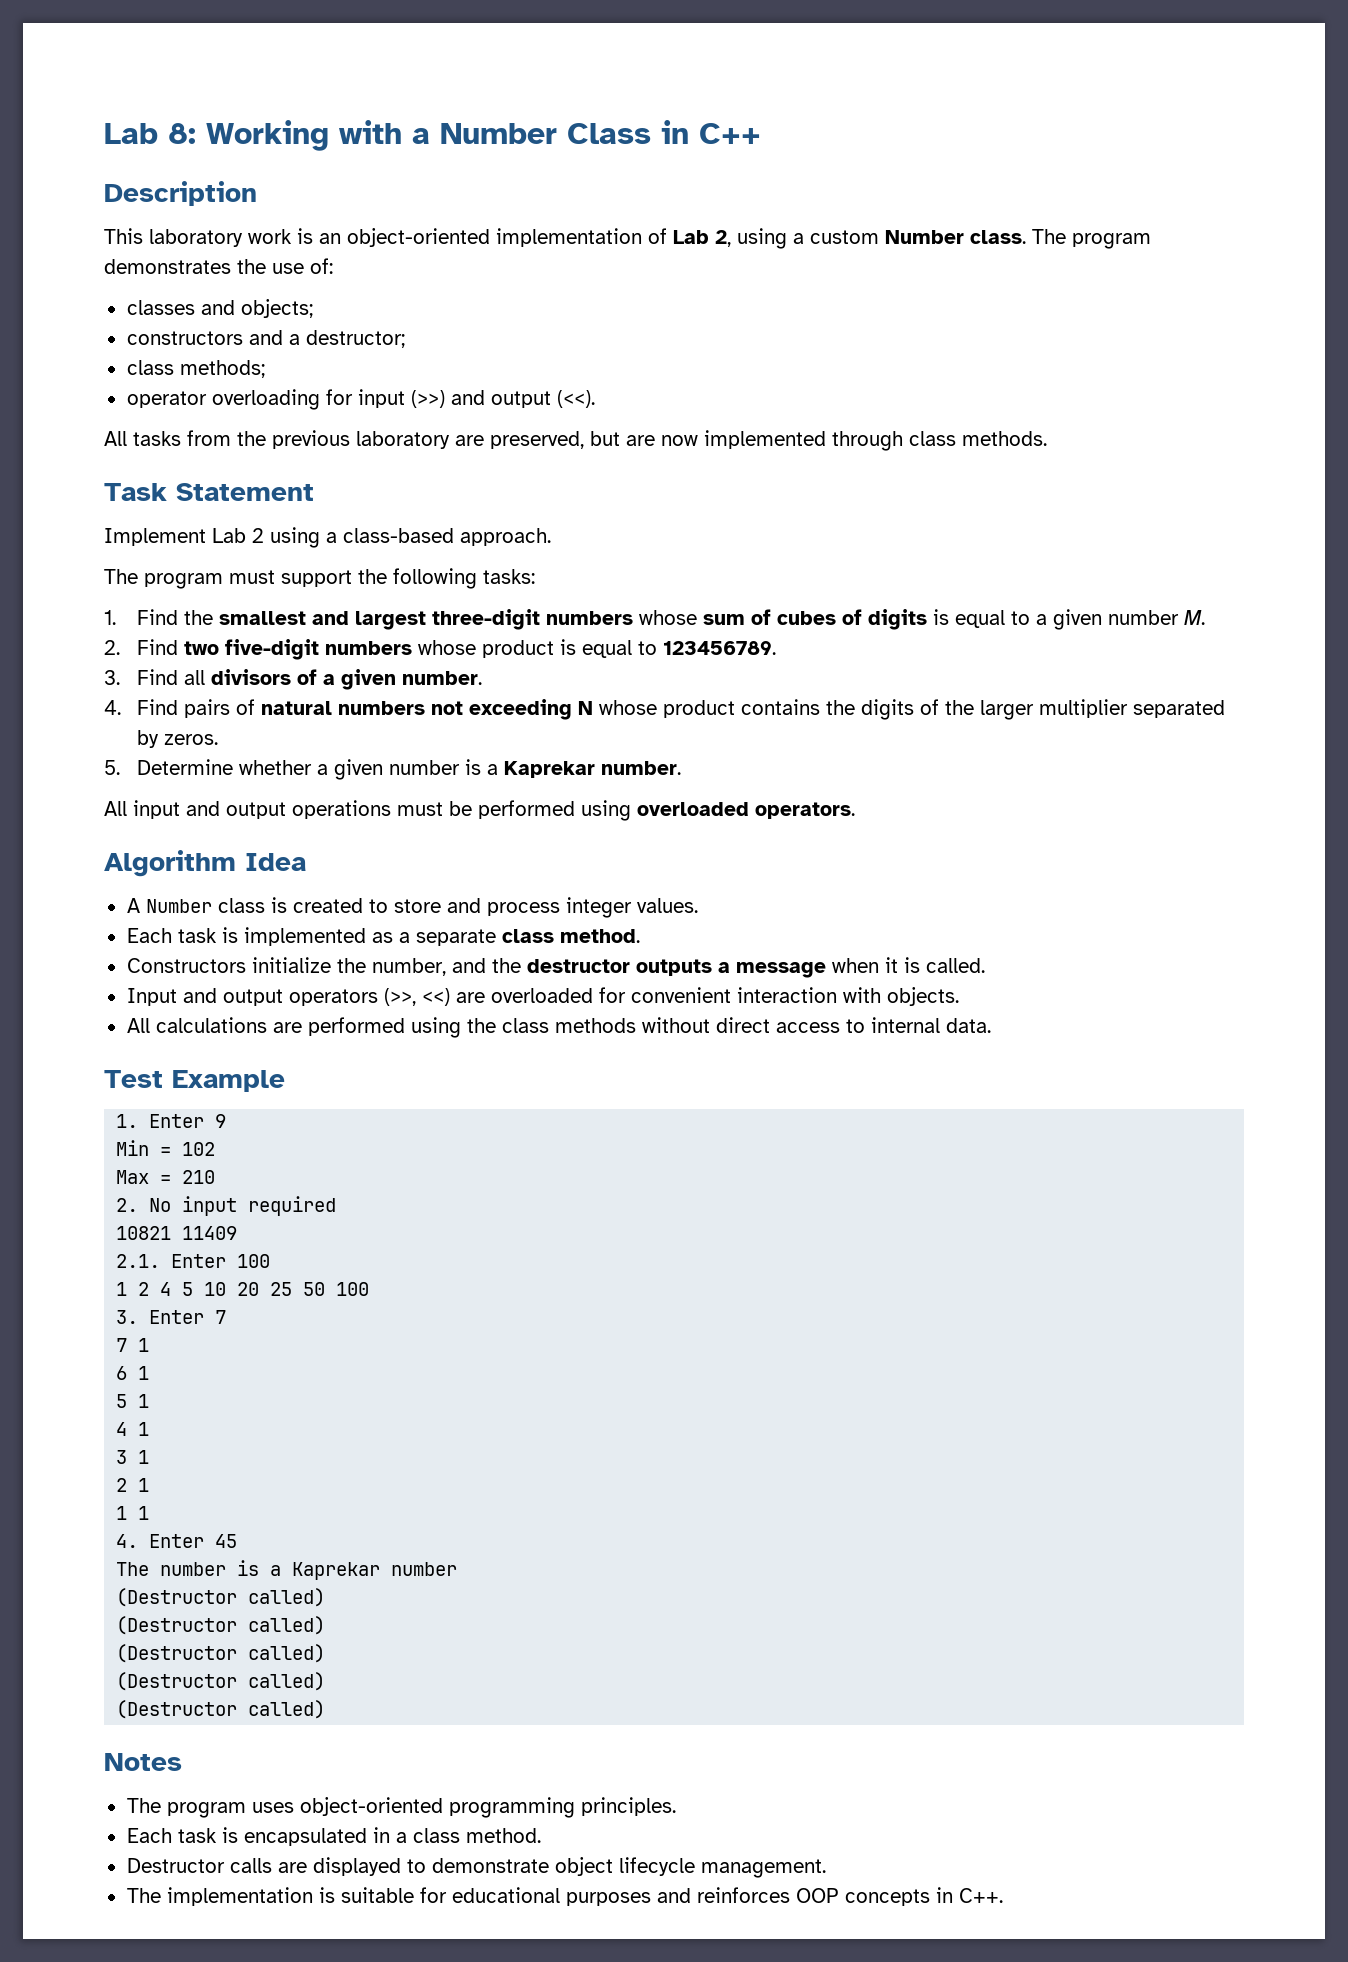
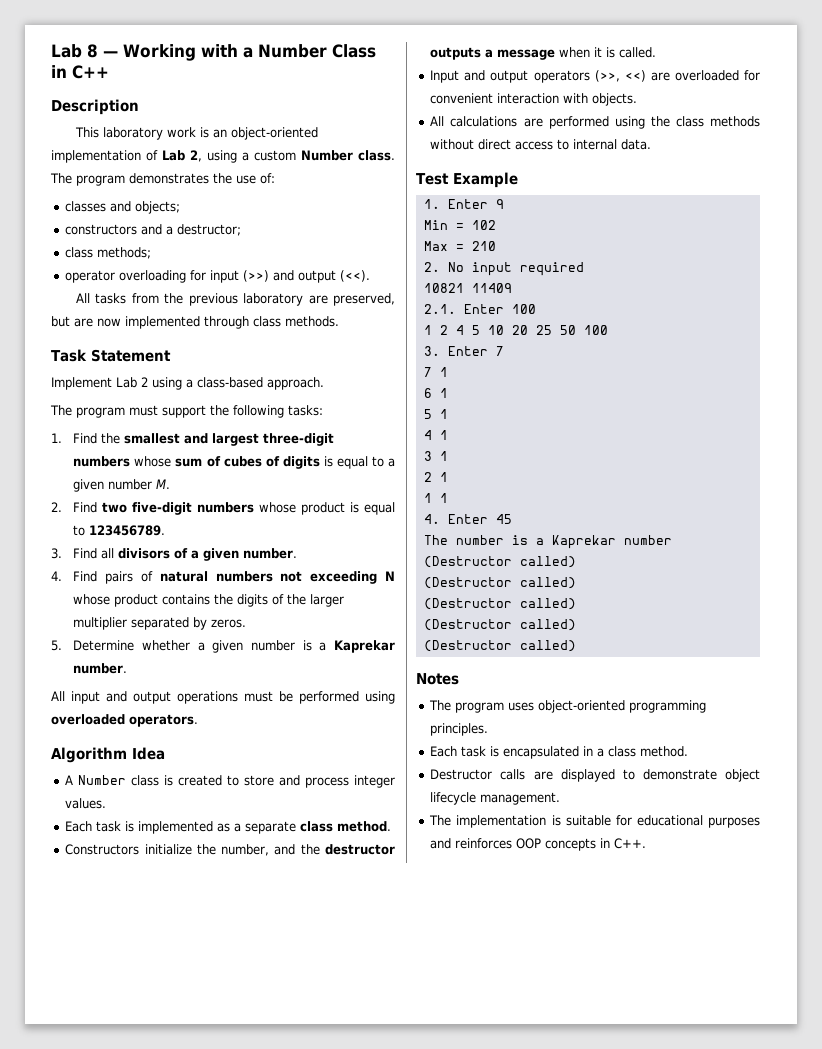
[104,123,196,144] Lab 8: -> [51,44,118,58] Lab 8 —

